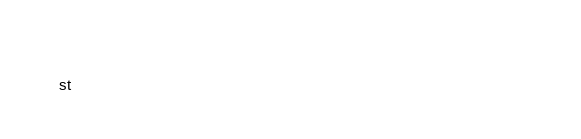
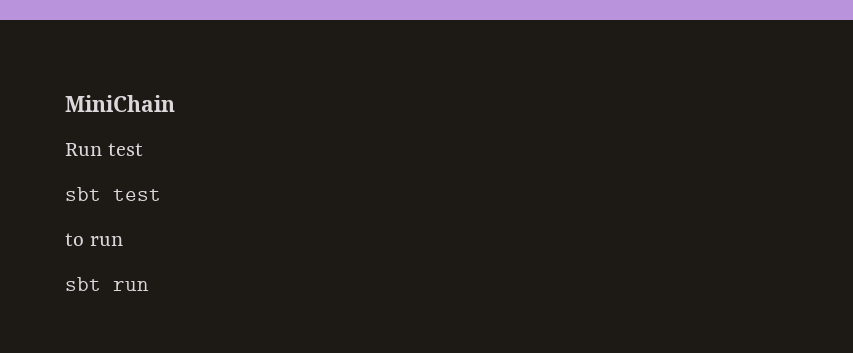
[59,80,72,90] st -> [65,95,175,112] [65,143,144,156] [65,187,161,201] [65,233,124,246] [65,277,149,291] MiniChain // Run test // sbt test // to run // sbt run

